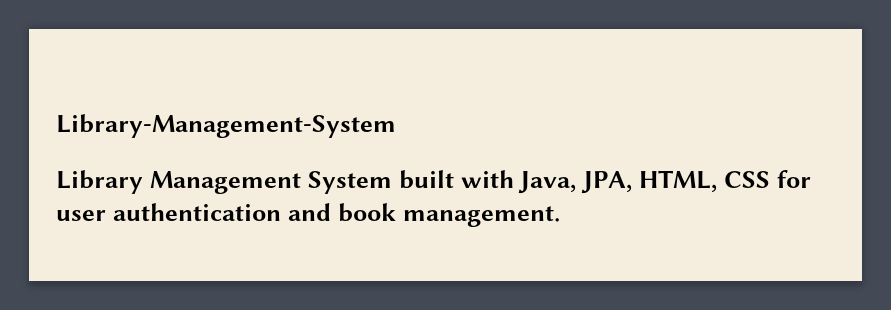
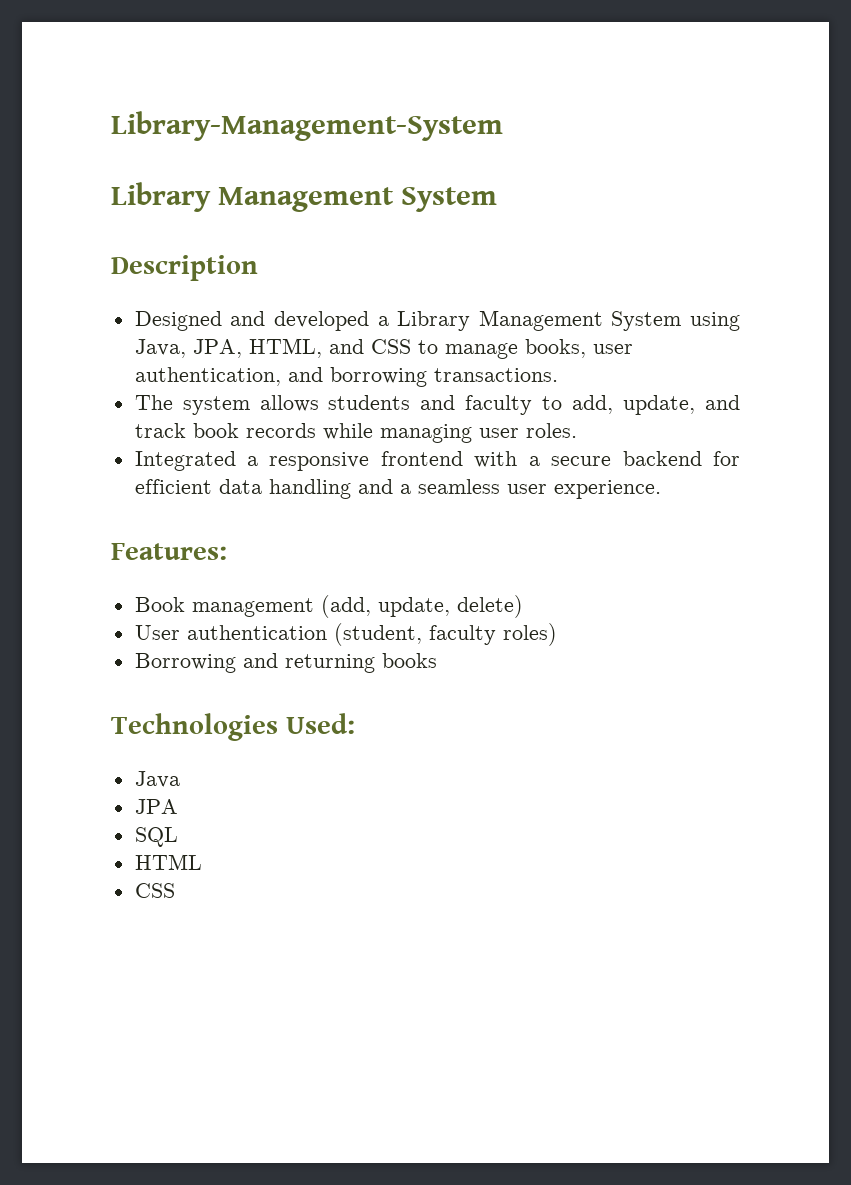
[398,170,811,194] [56,203,560,227] built with Java, JPA, HTML, CSS for user authentication and book management. -> [111,255,258,281] [134,310,740,331] [134,338,633,359] [134,367,558,387] [134,395,741,415] [134,423,577,443] [134,451,740,471] [134,479,661,499] [111,543,227,560] [134,595,523,618] [134,623,557,646] [134,653,437,673] [111,713,355,741] [134,771,180,788] [134,799,178,814] [134,827,178,847] [134,854,202,870] [134,883,175,898] // Description // Designed and developed a Library Management System using Java, JPA, HTML, and CSS to manage books, user authentication, and borrowing transactions. // The system allows students and faculty to add, update, and track book records while managing user roles. // Integrated a responsive frontend with a secure backend for efficient data handling and a seamless user experience. // Features: // Book management (add, update, delete) // User authentication (student, faculty roles) // Borrowing and returning books // Technologies Used: // Java // JPA // SQL // HTML // CSS

